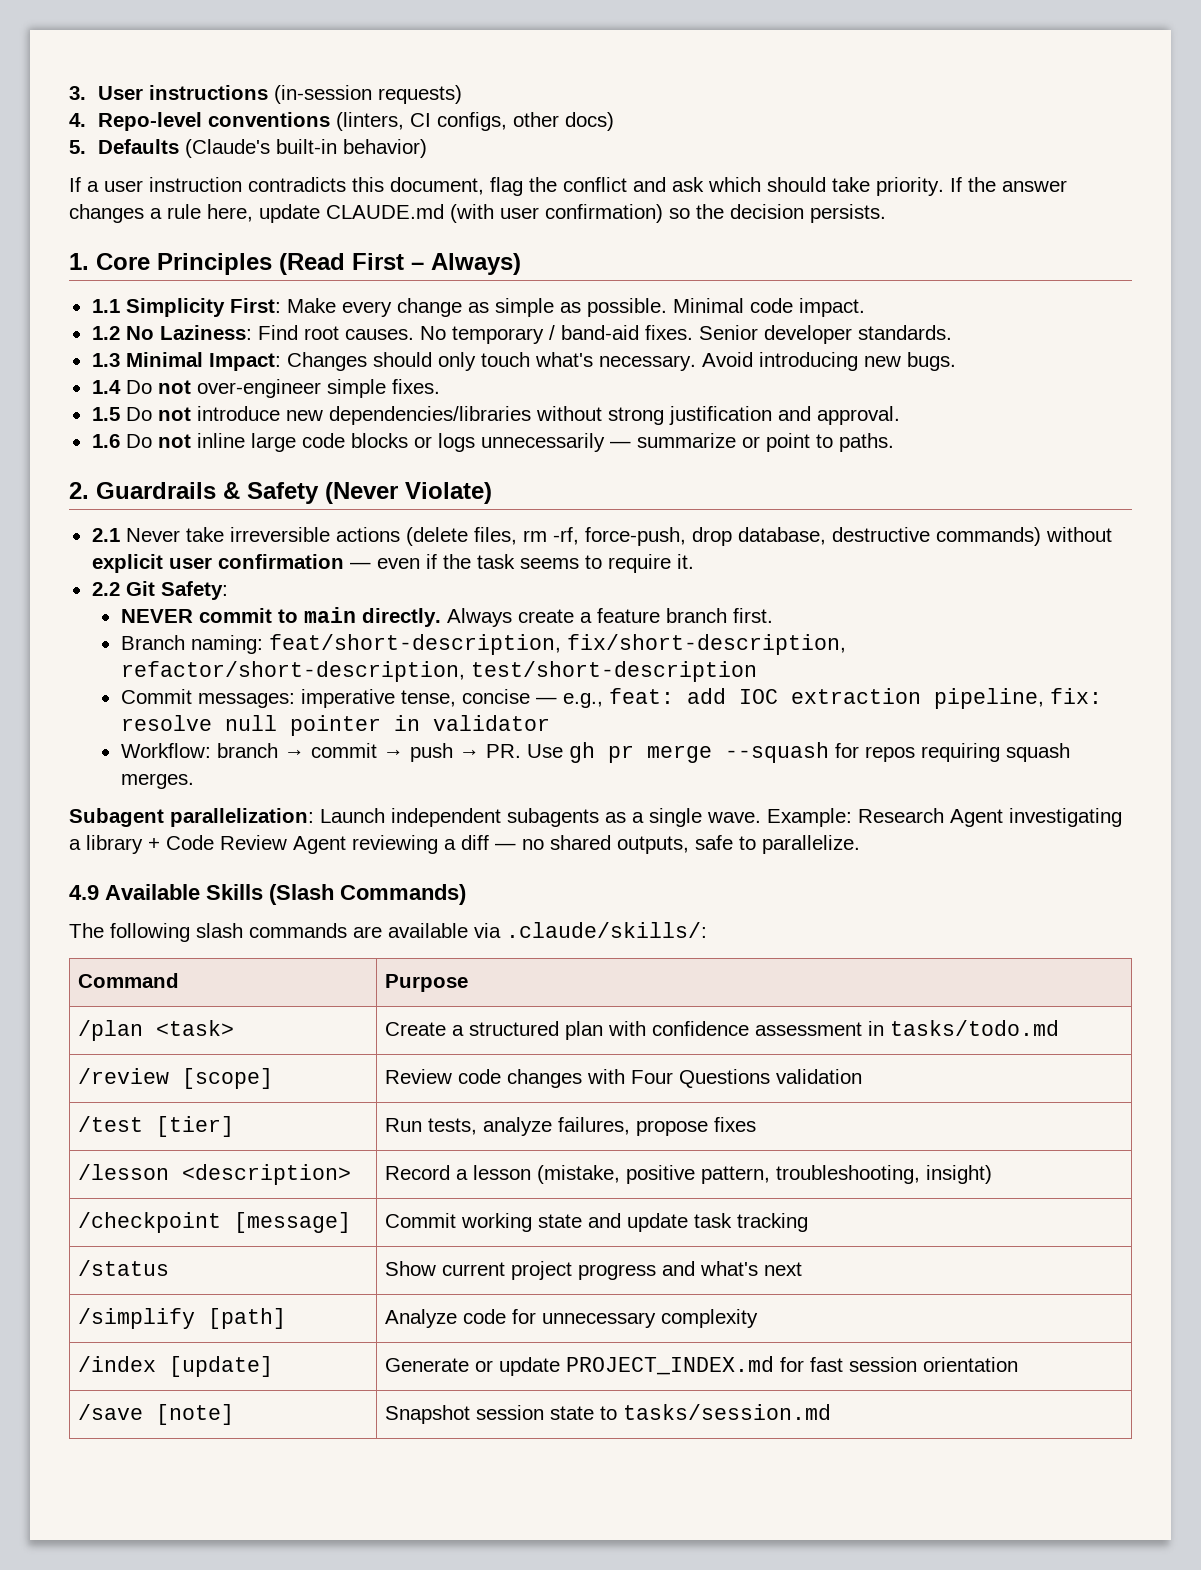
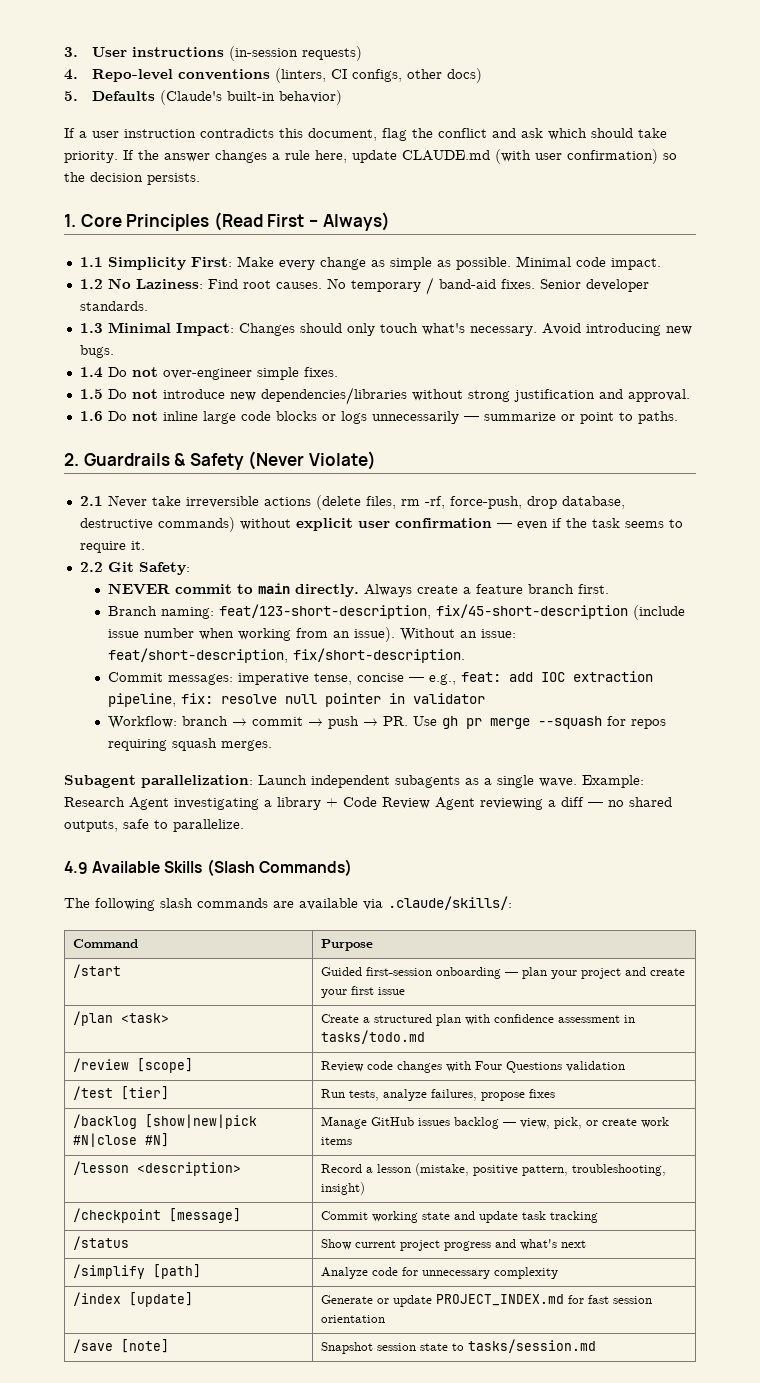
[268,634,846,655] [120,661,757,682] feat/short-description, fix/short-description, refactor/short-description, test/short-description -> [218,604,685,620] [107,627,516,642] [107,648,465,663] feat/123-short-description, fix/45-short-description (include issue number when working from an issue). Without an issue: feat/short-description, fix/short-description.
(469, 983) none -> [73,964,122,978] [321,967,686,979] [321,986,406,998] // /start | Guided first-session onboarding — plan your project and create your first issue
(757, 1124) none -> [73,1114,258,1129] [73,1133,170,1147] [321,1116,670,1129] [321,1137,353,1145] // /backlog [show|new|pick #N|close #N] | Manage GitHub issues backlog — view, pick, or create work items

